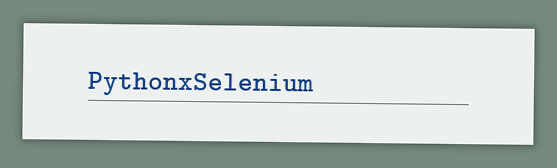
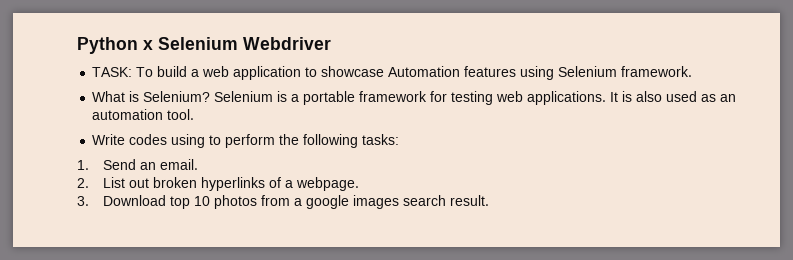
[87,71,315,98] PythonxSelenium -> [77,37,331,54] [92,66,693,80] [92,91,737,105] [92,109,195,120] [92,134,400,148] [77,159,199,170] [77,177,360,191] [77,195,490,209] Python x Selenium Webdriver // TASK: To build a web application to showcase Automation features using Selenium framework. // What is Selenium? Selenium is a portable framework for testing web applications. It is also used as an automation tool. // Write codes using to perform the following tasks: // 1. Send an email. // 2. List out broken hyperlinks of a webpage. // 3. Download top 10 photos from a google images search result.

